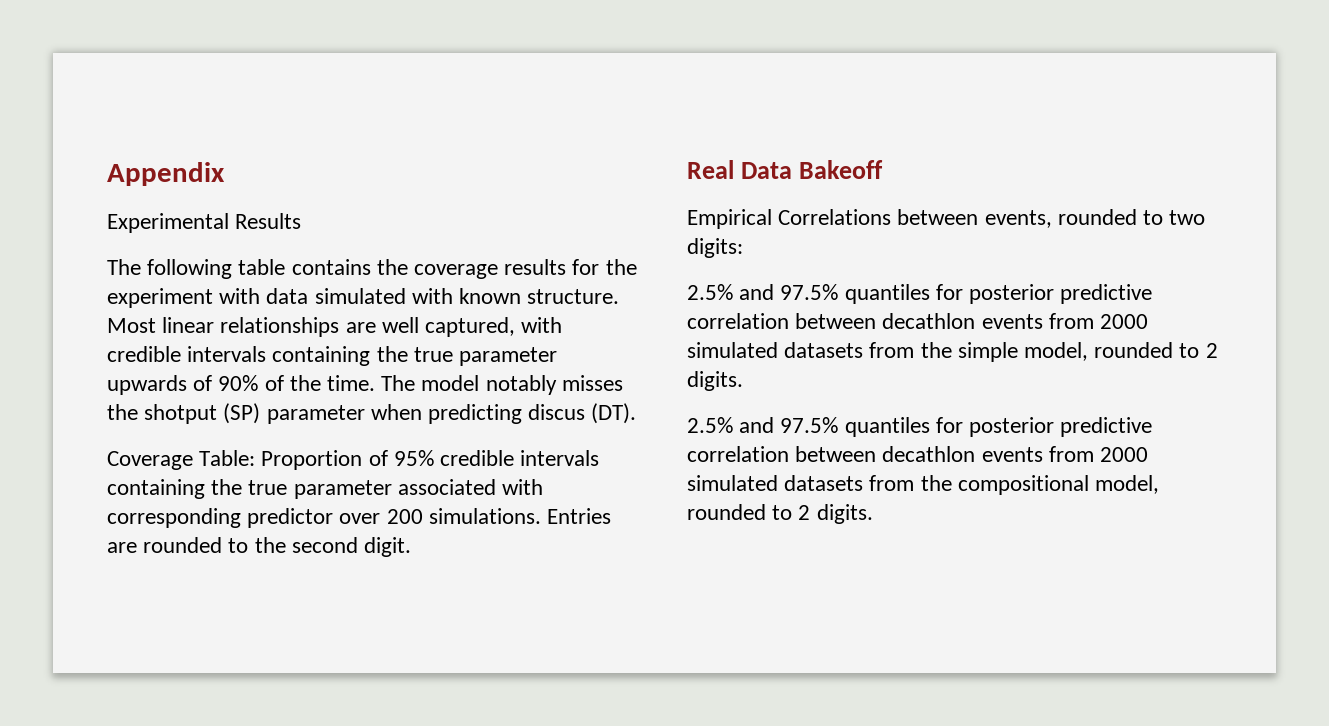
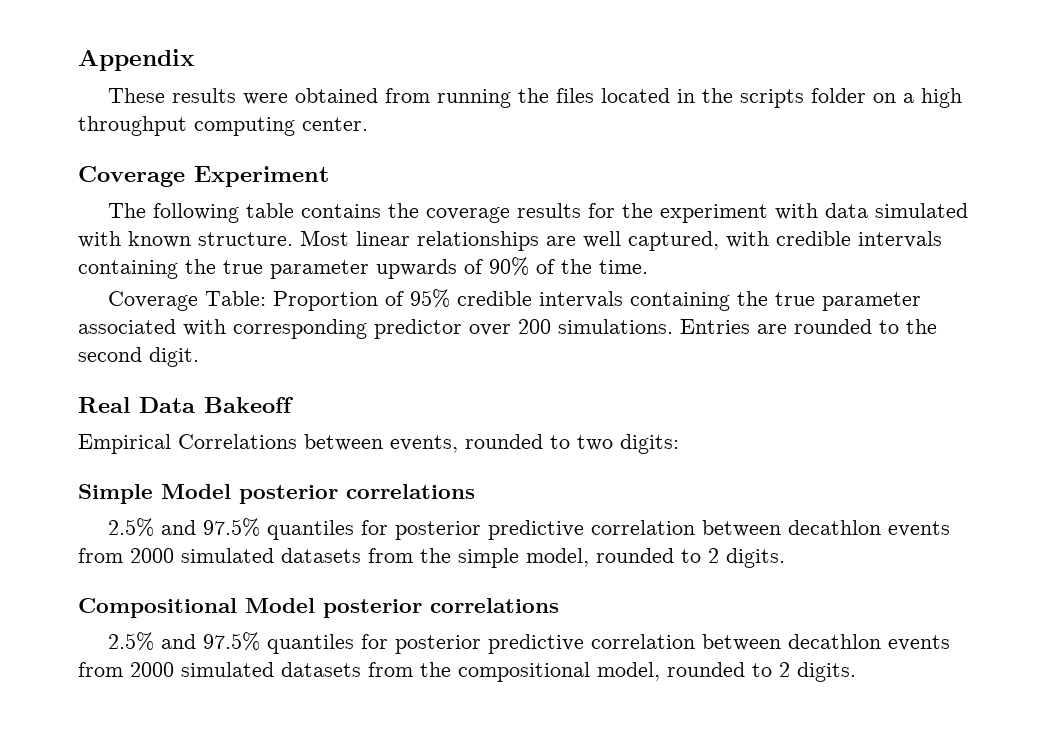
[107,213,302,233] Experimental Results -> [107,88,962,108] [78,116,368,136] [78,166,329,187] These results were obtained from running the files located in the scripts folder on a high throughput computing center. // Coverage Experiment
[381,375,623,395] [107,403,637,424] The model notably misses the shotput (SP) parameter when predicting discus (DT). -> (648, 267) none
(743, 248) none -> [78,484,475,504] // Simple Model posterior correlations
(743, 381) none -> [78,598,559,618] // Compositional Model posterior correlations

